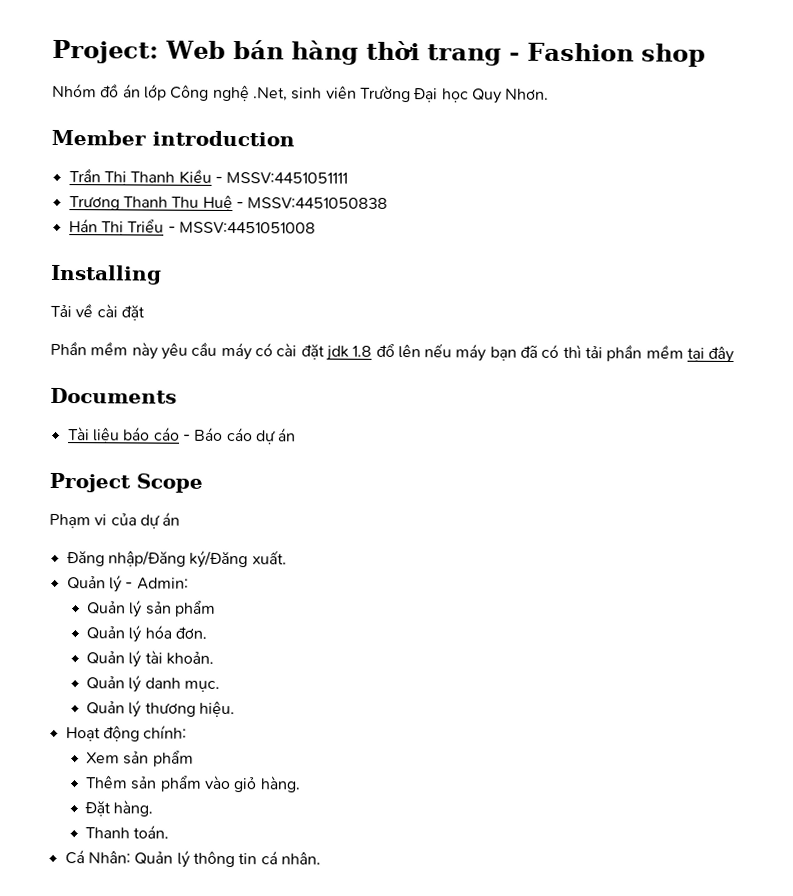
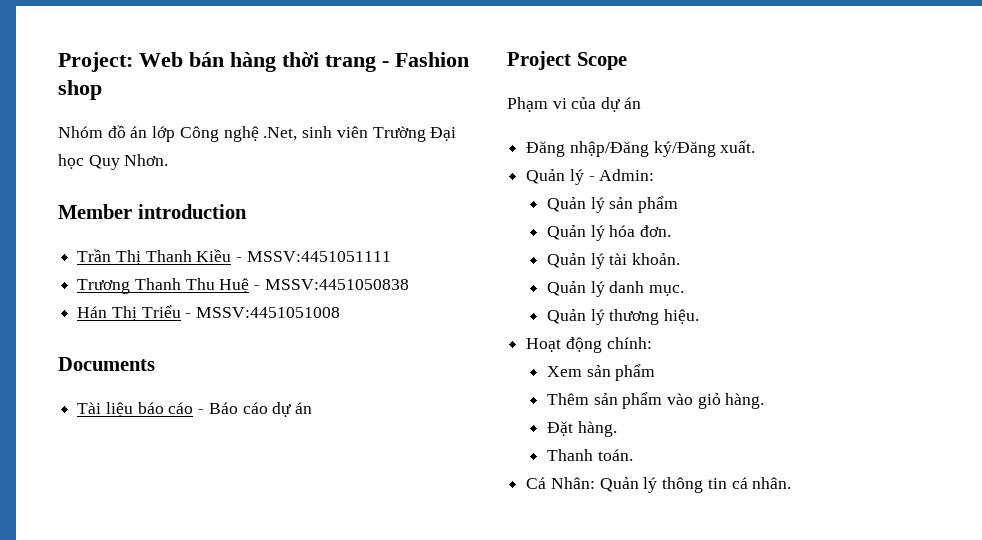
[50,264,162,285] [50,303,145,321] [50,340,735,364] // Installing // Tải về cài đặt // Phần mềm này yêu cầu máy có cài đặt jdk 1.8 đổ lên nếu máy bạn đã có thì tải phần mềm tại đây -> (341, 312) none

